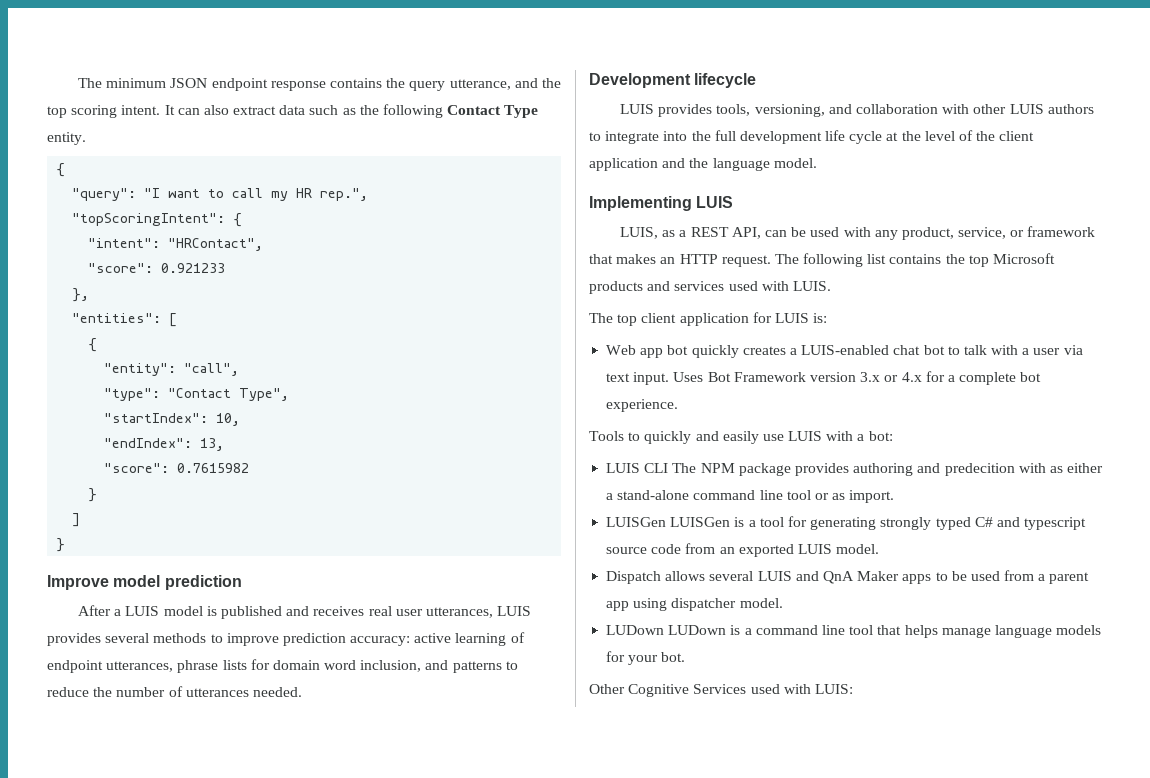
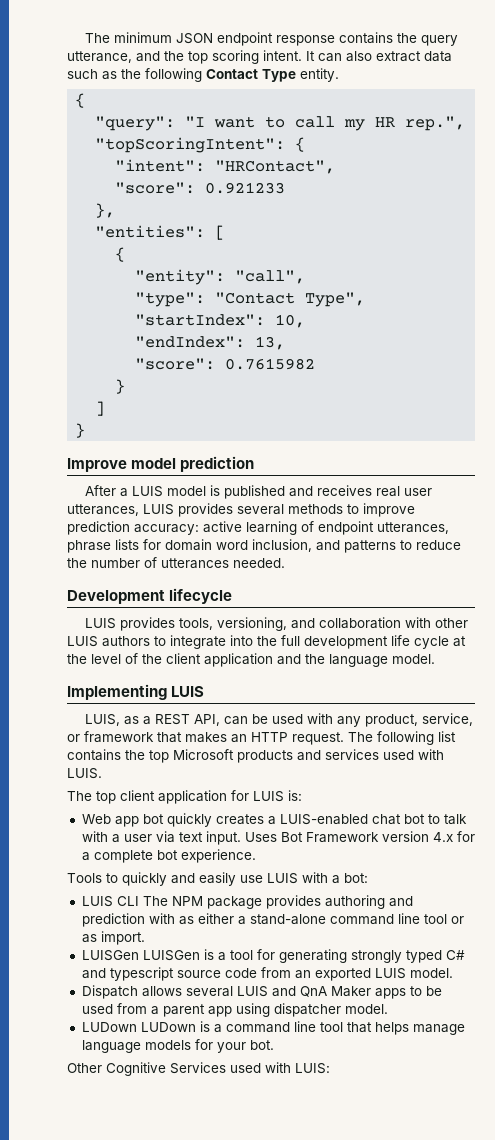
[860,372,899,382] 3.x or -> (429, 836) none
[944,463,1015,476] predecition -> [81,913,145,927] prediction

